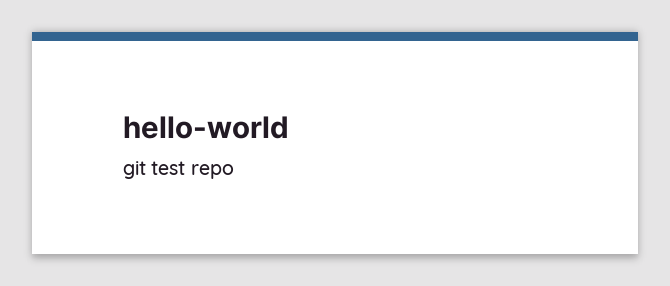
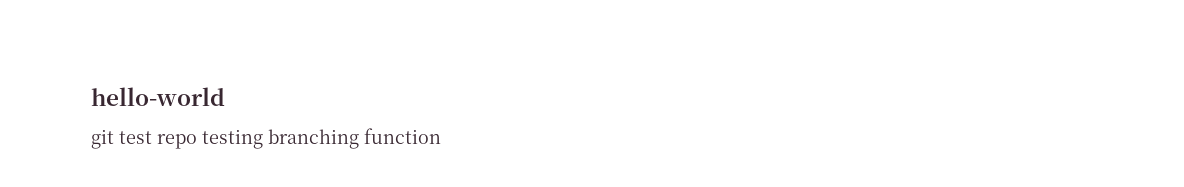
(234, 171) none -> [202,128,441,149] testing branching function

